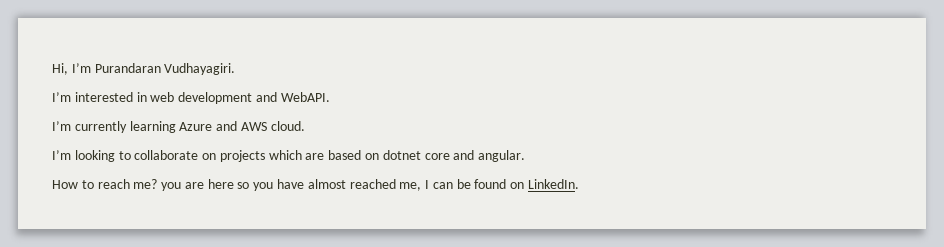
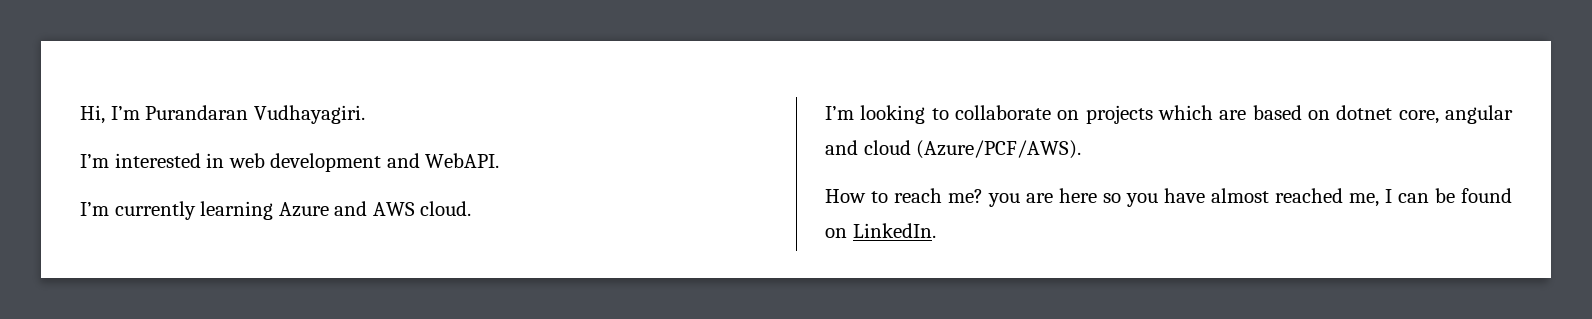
[424,150,526,162] core and angular. -> [1398,105,1513,124] [825,140,1082,159] core, angular and cloud (Azure/PCF/AWS).

